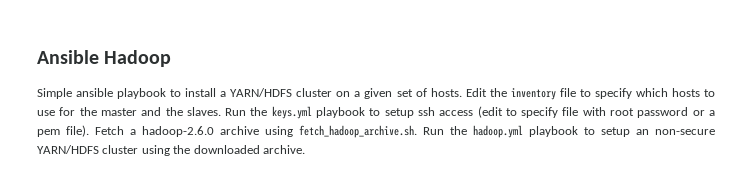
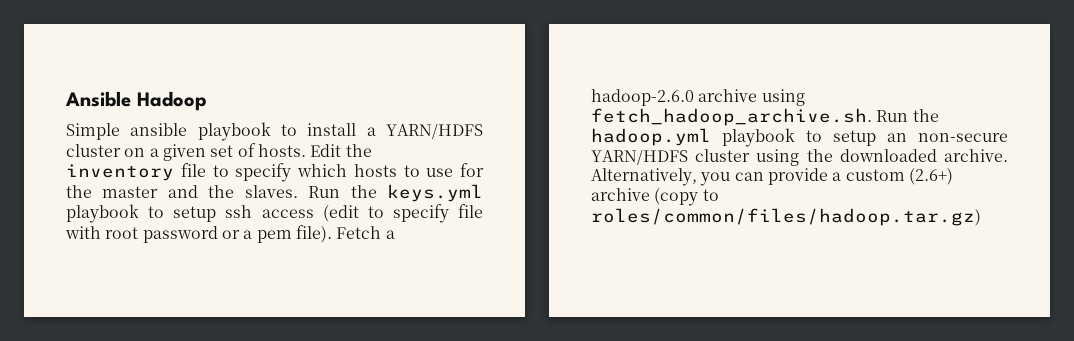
(305, 149) none -> [591,168,953,186] [591,188,719,206] [591,208,981,226] Alternatively, you can provide a custom (2.6+) archive (copy to roles/common/files/hadoop.tar.gz)

